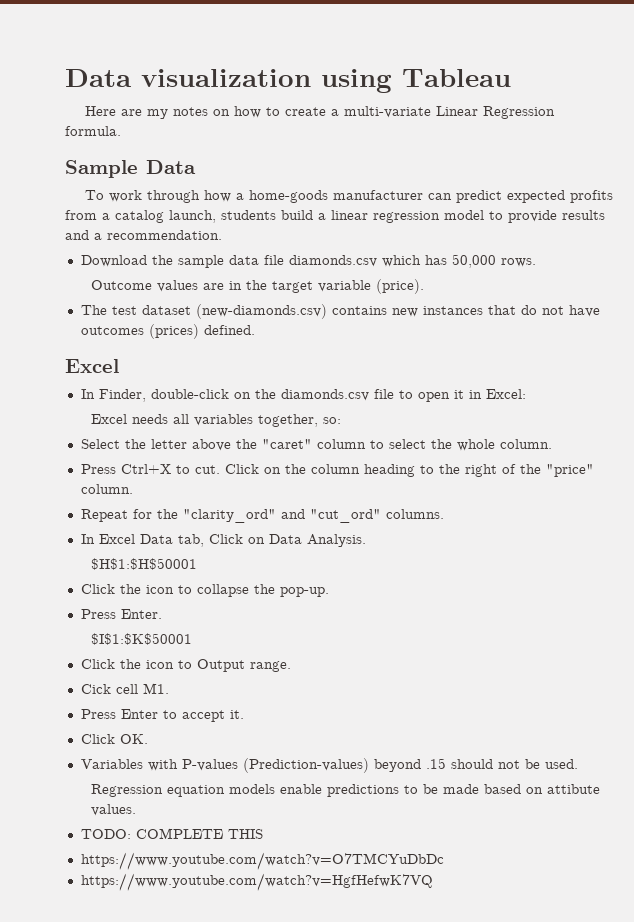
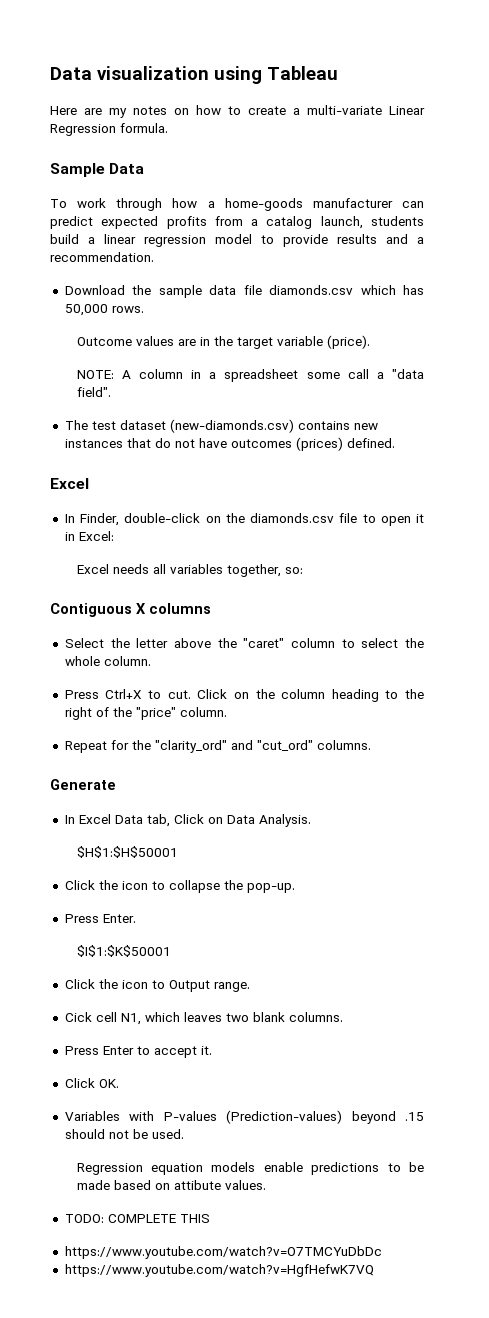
(424, 286) none -> [76,369,424,382] [76,387,111,397] // NOTE: A column in a spreadsheet some call a "data field".
(341, 420) none -> [50,603,211,617] // Contiguous X columns
(444, 514) none -> [50,779,116,790] // Generate
[142,683,169,694] M1. -> [120,1012,343,1025] N1, which leaves two blank columns.

